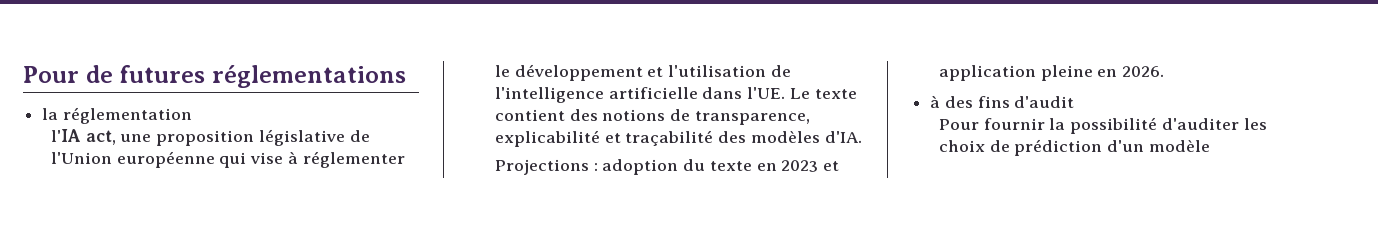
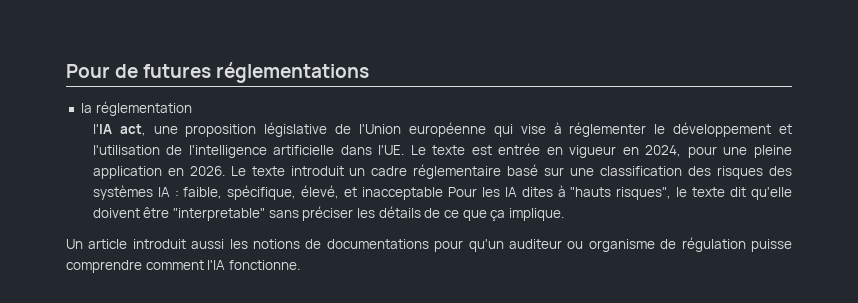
[494,109,810,125] [494,130,862,147] [494,159,840,175] [938,65,1165,81] [930,95,1075,108] [938,117,1267,134] [938,139,1210,156] contient des notions de transparence, explicabilité et traçabilité des modèles d'IA. // Projections : adoption du texte en 2023 et application pleine en 2026. // à des fins d'audit // Pour fournir la possibilité d'auditer les choix de prédiction d'un modèle -> [471,143,792,158] [92,164,793,179] [92,185,792,200] [92,206,564,221] [66,237,792,252] [66,260,300,273] est entrée en vigueur en 2024, pour une pleine application en 2026. Le texte introduit un cadre réglementaire basé sur une classification des risques des systèmes IA : faible, spécifique, élevé, et inacceptable Pour les IA dites à "hauts risques", le texte dit qu'elle doivent être "interpretable" sans préciser les détails de ce que ça implique. // Un article introduit aussi les notions de documentations pour qu'un auditeur ou organisme de régulation puisse comprendre comment l'IA fonctionne.

